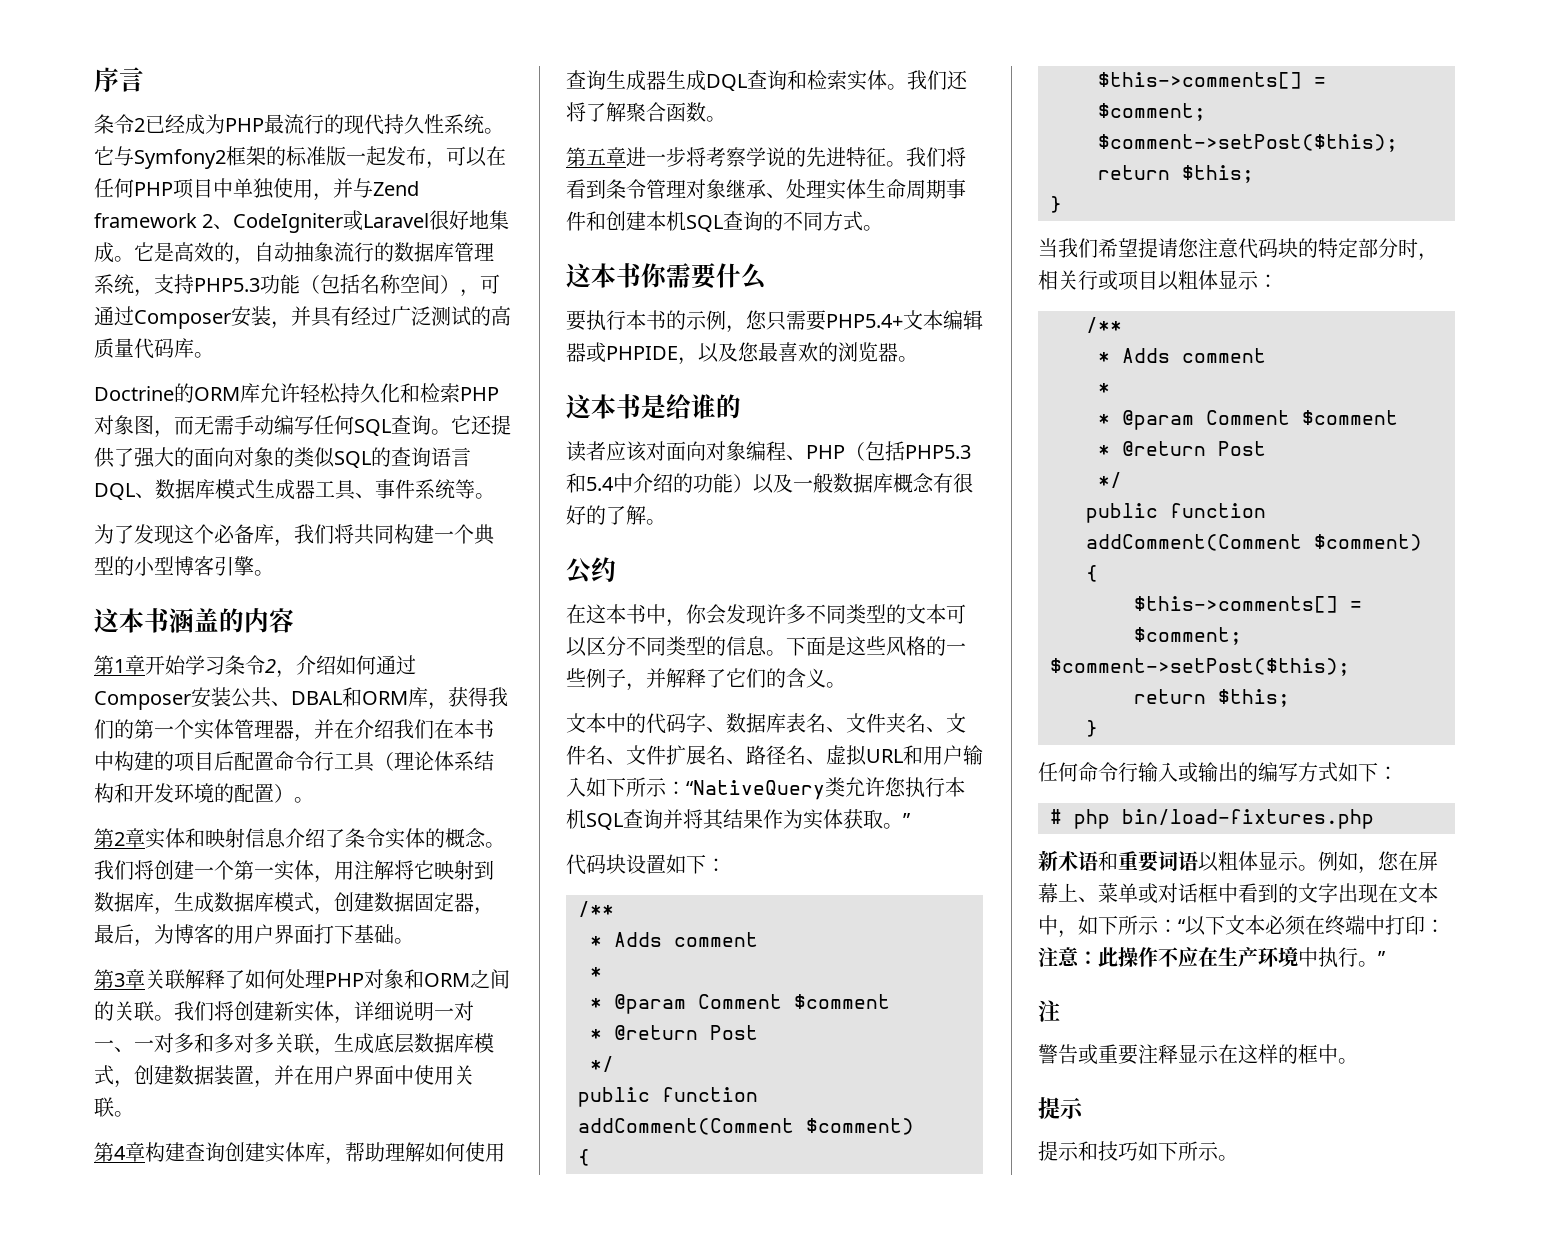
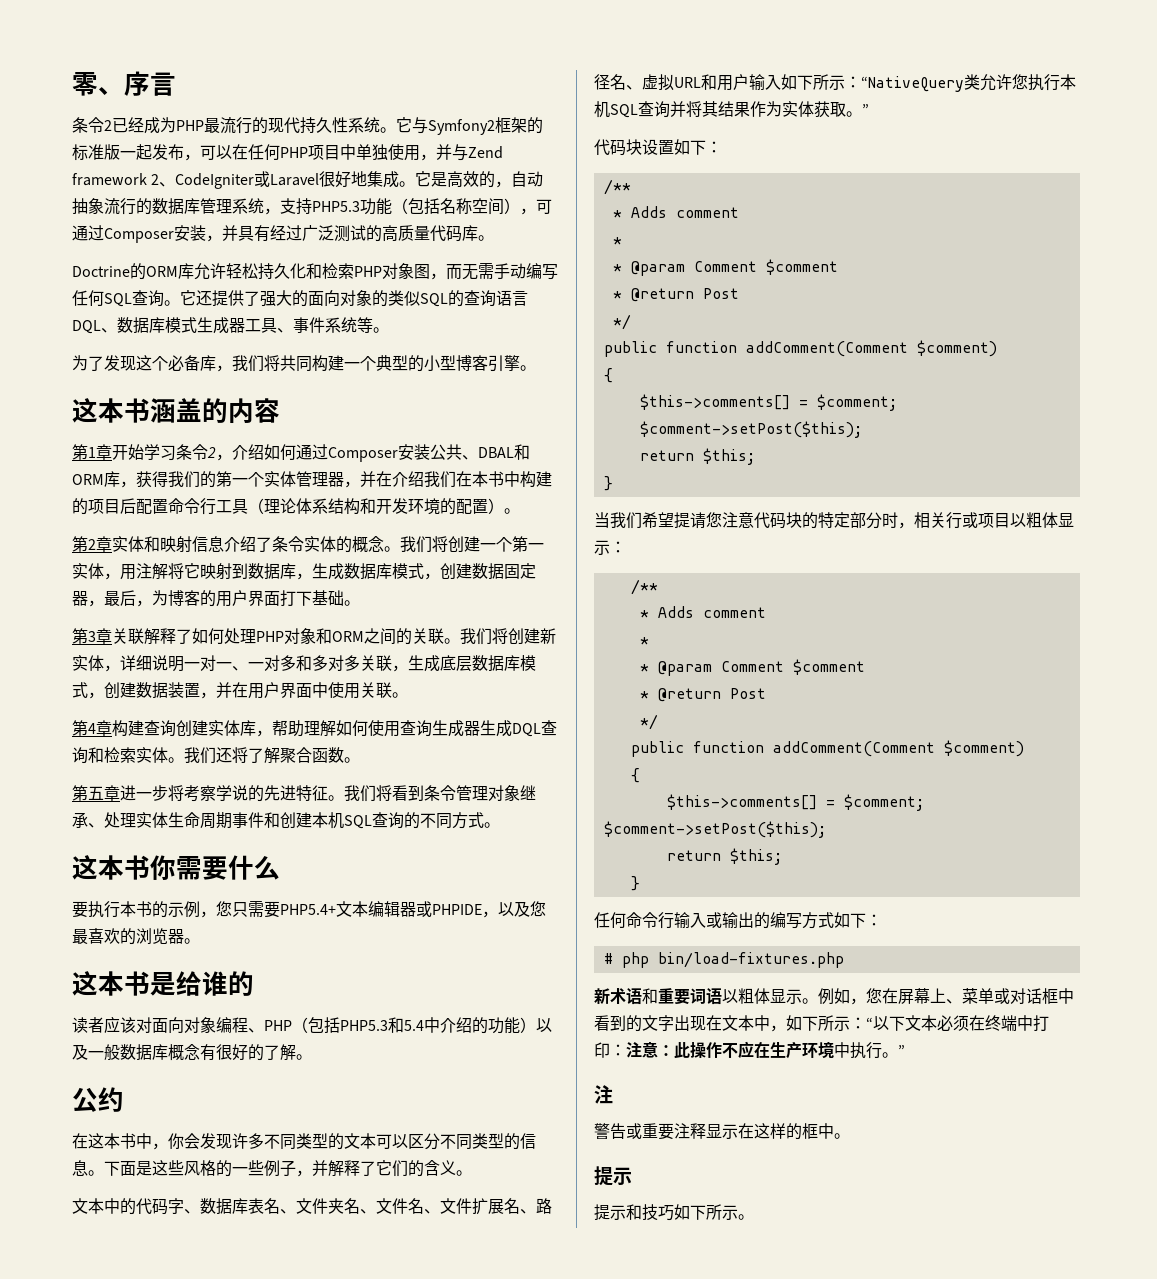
(94, 79) none -> [72,72,124,96] 零、

